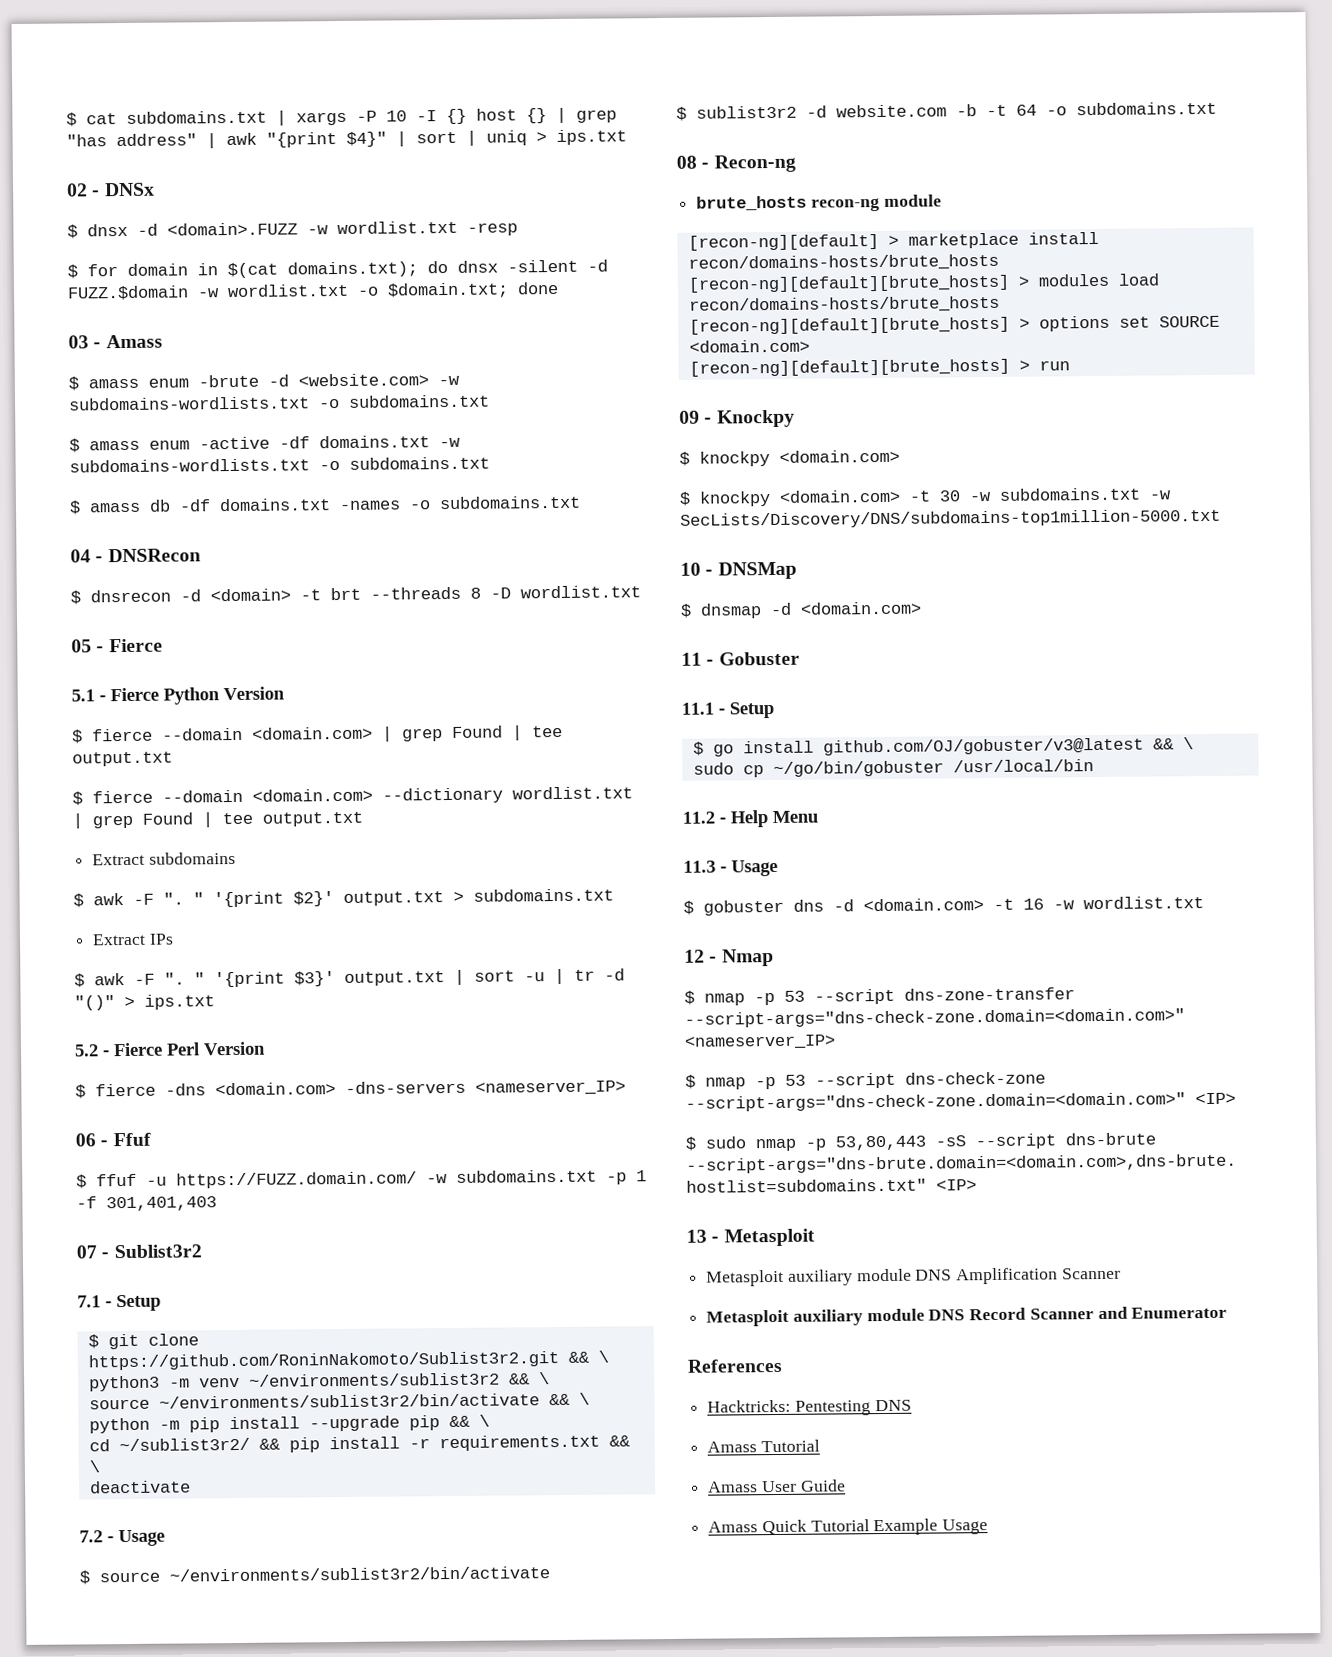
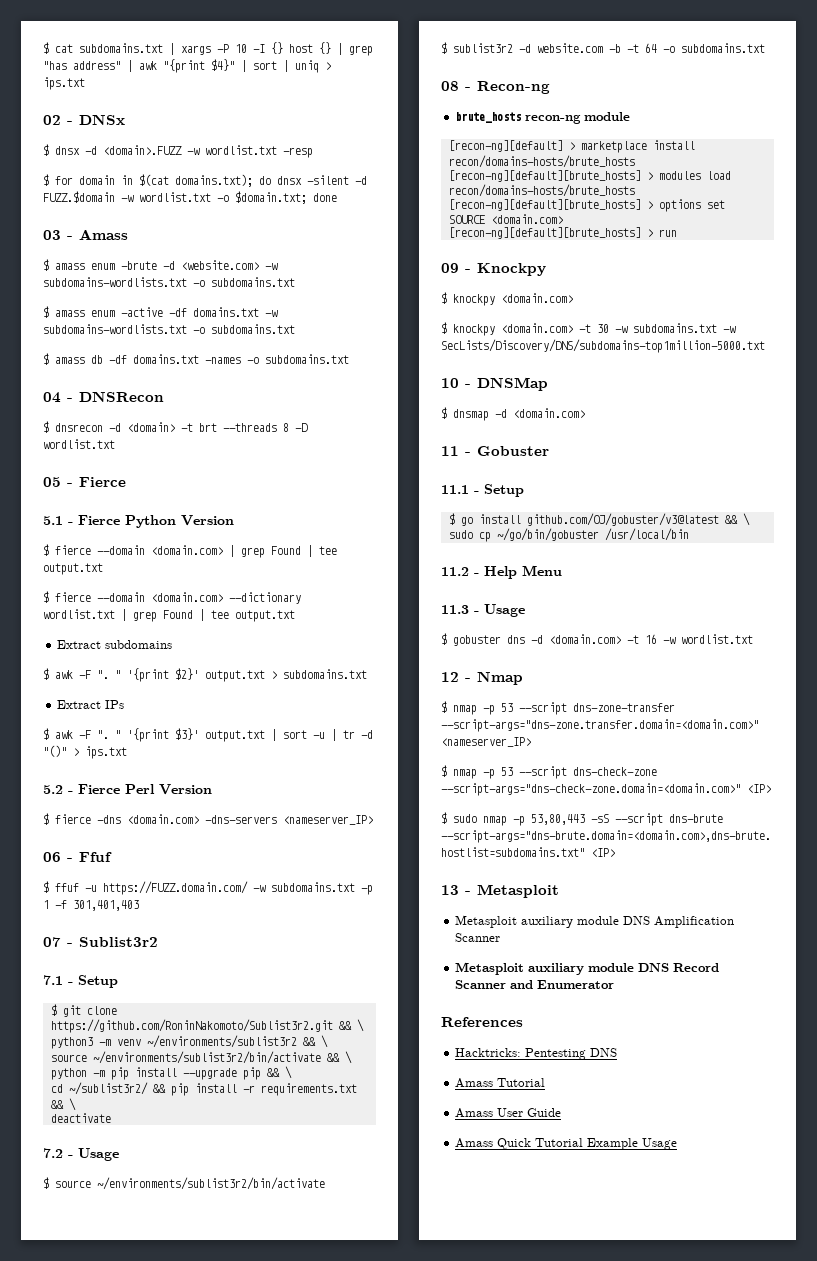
[684,1008,1185,1028] --script-args="dns-check-zone.domain=<domain.com>" -> [441,719,759,732] --script-args="dns-zone.transfer.domain=<domain.com>"

